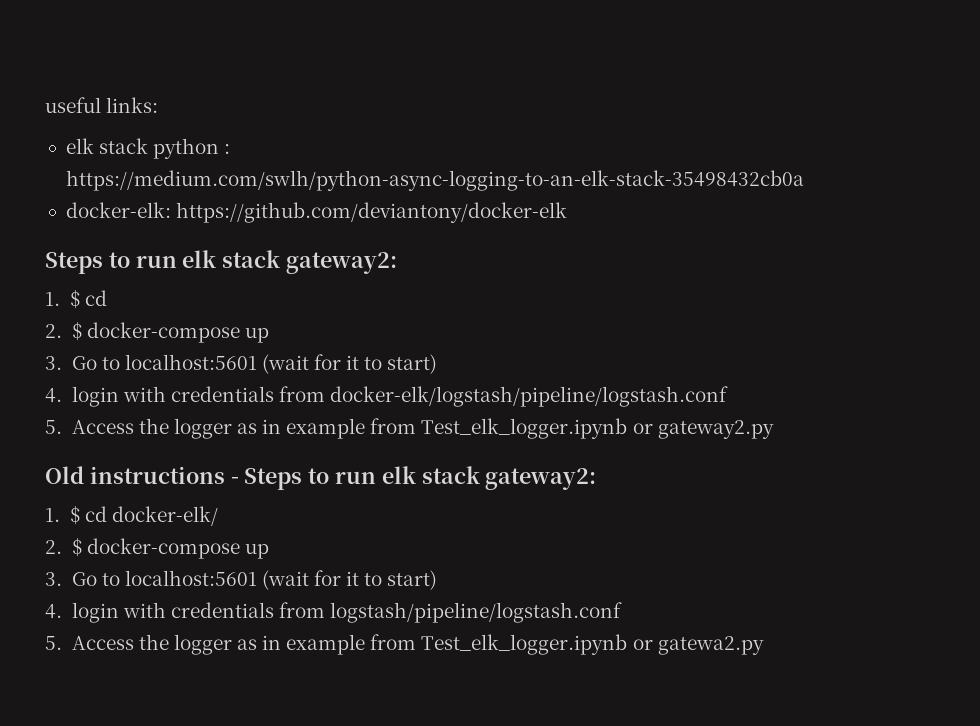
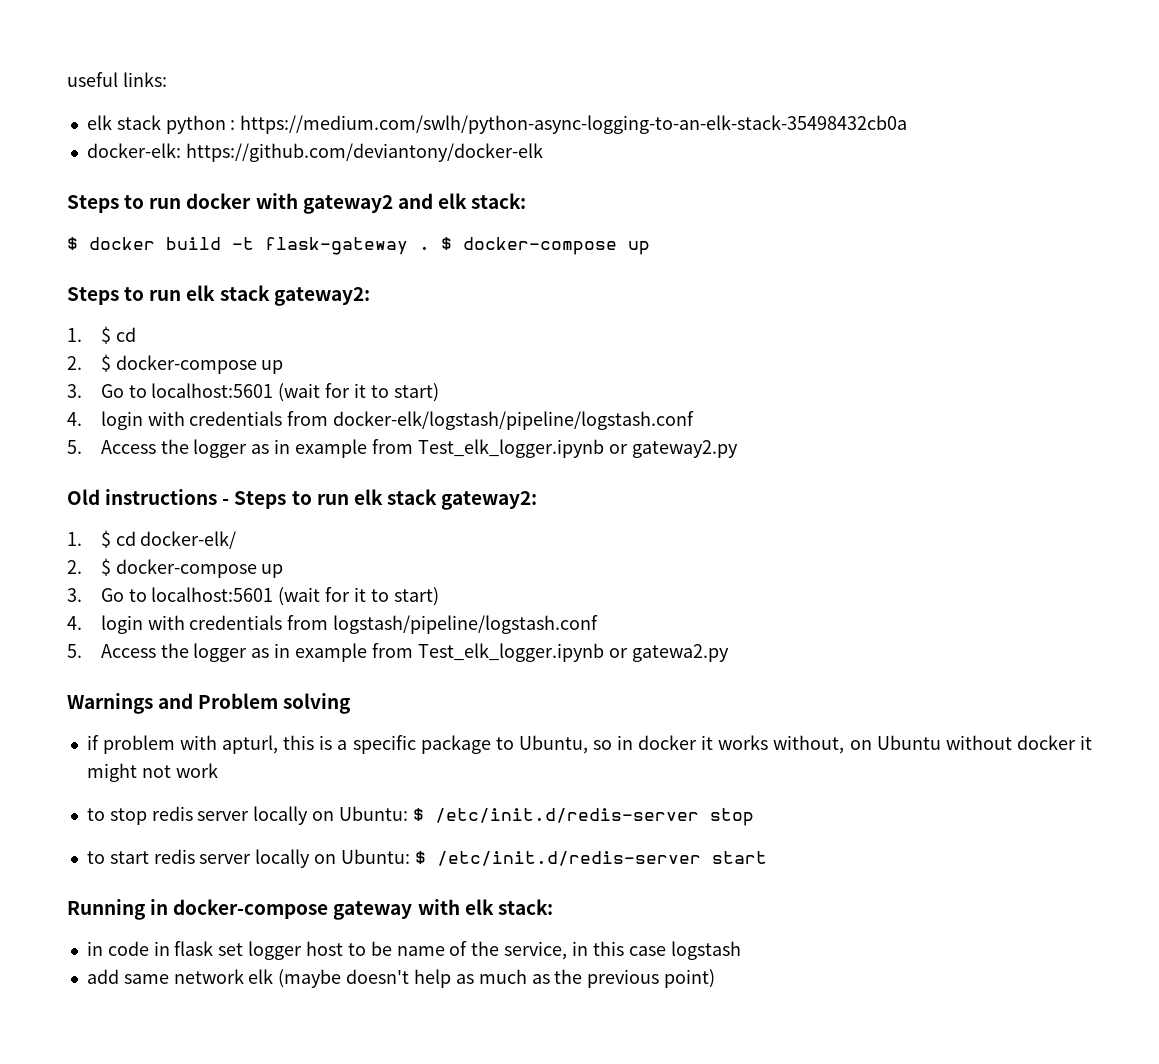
(568, 212) none -> [67,193,527,214] [67,237,650,255] // Steps to run docker with gateway2 and elk stack: // $ docker build -t flask-gateway . $ docker-compose up
(764, 645) none -> [67,693,352,714] [86,735,1092,754] [86,763,218,782] [86,806,754,826] [86,849,767,868] [67,899,553,920] [86,941,741,960] [86,969,716,988] // Warnings and Problem solving // if problem with apturl, this is a specific package to Ubuntu, so in docker it works without, on Ubuntu without docker it might not work // to stop redis server locally on Ubuntu: $ /etc/init.d/redis-server stop // to start redis server locally on Ubuntu: $ /etc/init.d/redis-server start // Running in docker-compose gateway with elk stack: // in code in flask set logger host to be name of the service, in this case logstash // add same network elk (maybe doesn't help as much as the previous point)

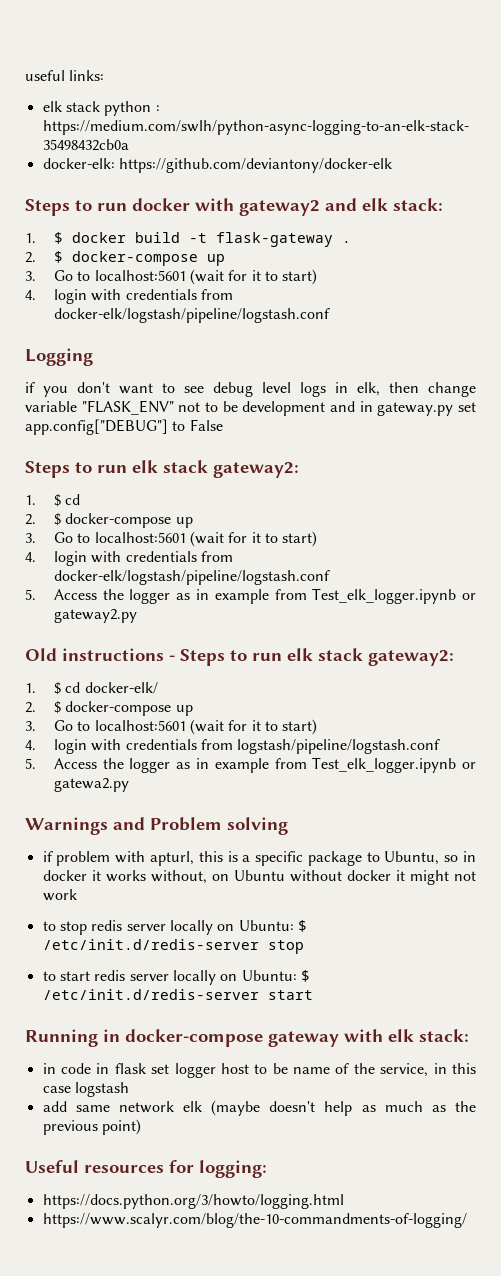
(527, 201) none -> [25,233,36,243] 1.
[441,237,650,255] $ docker-compose up -> [25,251,225,266] [25,269,318,285] [25,289,233,304] [53,308,330,323] [25,348,93,366] [25,382,476,397] [25,400,477,416] [25,419,223,435] // 2. $ docker-compose up // 3. Go to localhost:5601 (wait for it to start) // 4. login with credentials from docker-elk/logstash/pipeline/logstash.conf // Logging // if you don't want to see debug level logs in elk, then change variable "FLASK_ENV" not to be development and in gateway.py set app.config["DEBUG"] to False
(716, 978) none -> [25,1160,267,1178] [42,1194,344,1209] [42,1213,467,1228] // Useful resources for logging: // https://docs.python.org/3/howto/logging.html // https://www.scalyr.com/blog/the-10-commandments-of-logging/

